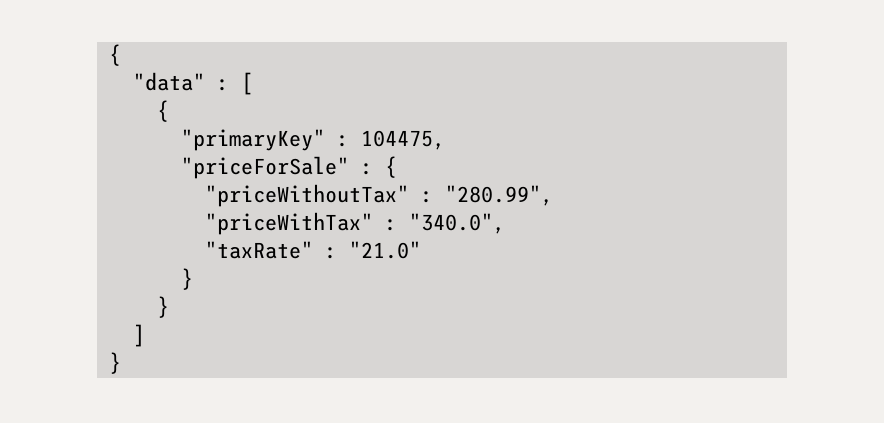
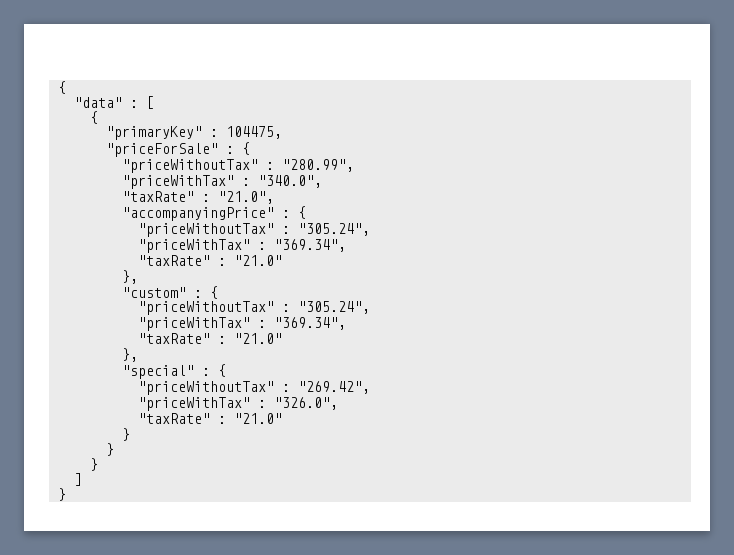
[349,241,422,259] "21.0" -> [217,191,274,204] [121,206,306,221] [137,223,370,237] [137,239,346,253] [137,255,282,266] [121,270,138,284] [121,286,218,299] [137,301,370,315] [137,317,346,331] [137,333,282,344] [121,348,138,362] [121,364,226,379] [137,381,370,395] [137,397,338,411] [137,413,282,424] [121,428,130,441] "21.0", // "accompanyingPrice" : { // "priceWithoutTax" : "305.24", // "priceWithTax" : "369.34", // "taxRate" : "21.0" // }, // "custom" : { // "priceWithoutTax" : "305.24", // "priceWithTax" : "369.34", // "taxRate" : "21.0" // }, // "special" : { // "priceWithoutTax" : "269.42", // "priceWithTax" : "326.0", // "taxRate" : "21.0" // }

